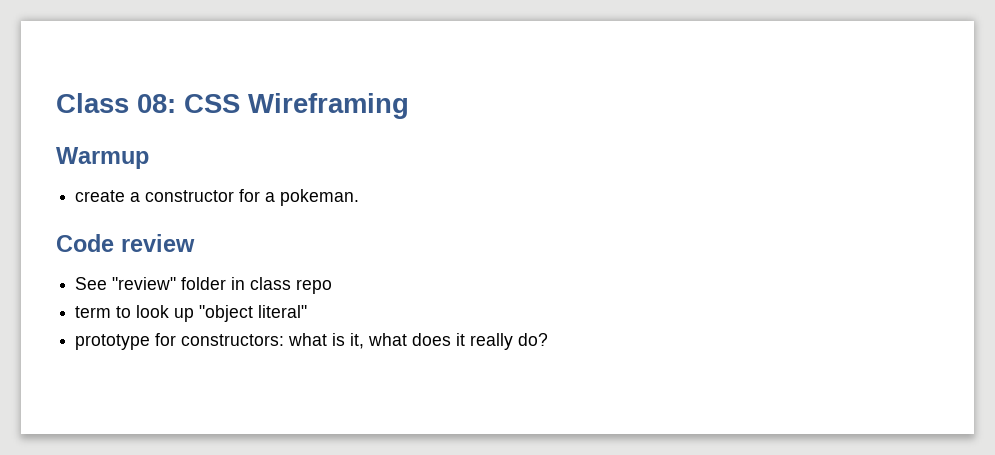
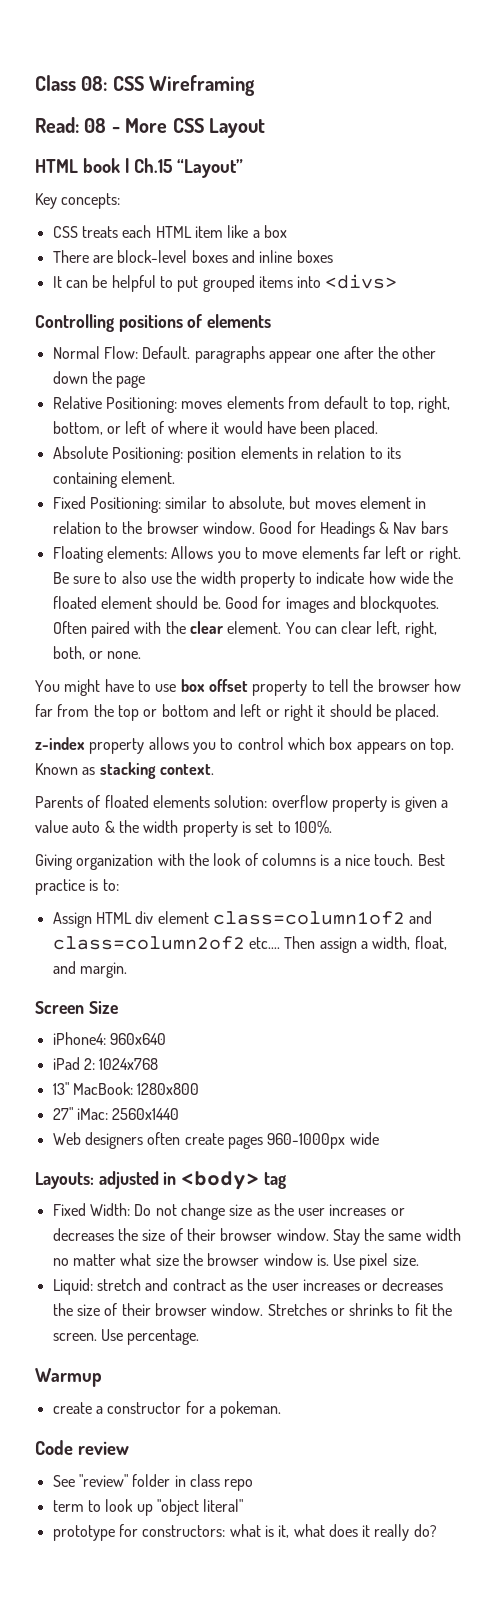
(409, 106) none -> [35,117,265,138] [35,158,243,178] [35,193,121,209] [52,225,287,238] [52,250,333,263] [52,274,398,292] [35,314,272,332] [52,346,437,363] [52,371,146,388] [52,396,451,413] [52,421,379,438] [52,446,401,463] [52,471,175,488] [52,496,427,513] [52,521,448,538] [52,546,461,563] [52,571,454,588] [52,596,440,613] [52,621,437,638] [52,646,142,660] [35,679,461,696] [35,704,440,721] [35,737,455,754] [35,762,214,779] [35,795,448,812] [35,820,332,837] [35,853,445,870] [35,879,119,895] [52,911,433,928] [52,936,447,953] [52,961,127,978] [35,1001,118,1014] [52,1032,166,1045] [52,1057,159,1070] [52,1082,200,1095] [52,1107,180,1120] [52,1132,379,1149] [35,1171,286,1190] [52,1203,405,1220] [52,1228,461,1245] [52,1253,419,1270] [52,1278,444,1295] [52,1303,453,1316] [52,1329,200,1345] // Read: 08 - More CSS Layout // HTML book | Ch.15 “Layout” // Key concepts: // CSS treats each HTML item like a box // There are block-level boxes and inline boxes // It can be helpful to put grouped items into <divs> // Controlling positions of elements // Normal Flow: Default. paragraphs appear one after the other down the page // Relative Positioning: moves elements from default to top, right, bottom, or left of where it would have been placed. // Absolute Positioning: position elements in relation to its containing element. // Fixed Positioning: similar to absolute, but moves element in relation to the browser window. Good for Headings & Nav bars // Floating elements: Allows you to move elements far left or right. Be sure to also use the width property to indicate how wide the floated element should be. Good for images and blockquotes. Often paired with the clear element. You can clear left, right, both, or none. // You might have to use box offset property to tell the browser how far from the top or bottom and left or right it should be placed. // z-index property allows you to control which box appears on top. Known as stacking context. // Parents of floated elements solution: overflow property is given a value auto & the width property is set to 100%. // Giving organization with the look of columns is a nice touch. Best practice is to: // Assign HTML div element class=column1of2 and class=column2of2 etc.... Then assign a width, float, and margin. // Screen Size // iPhone4: 960x640 // iPad 2: 1024x768 // 13" MacBook: 1280x800 // 27" iMac: 2560x1440 // Web designers often create pages 960-1000px wide // Layouts: adjusted in <body> tag // Fixed Width: Do not change size as the user increases or decreases the size of their browser window. Stay the same width no matter what size the browser window is. Use pixel size. // Liquid: stretch and contract as the user increases or decreases the size of their browser window. Stretches or shrinks to fit the screen. Use percentage.

